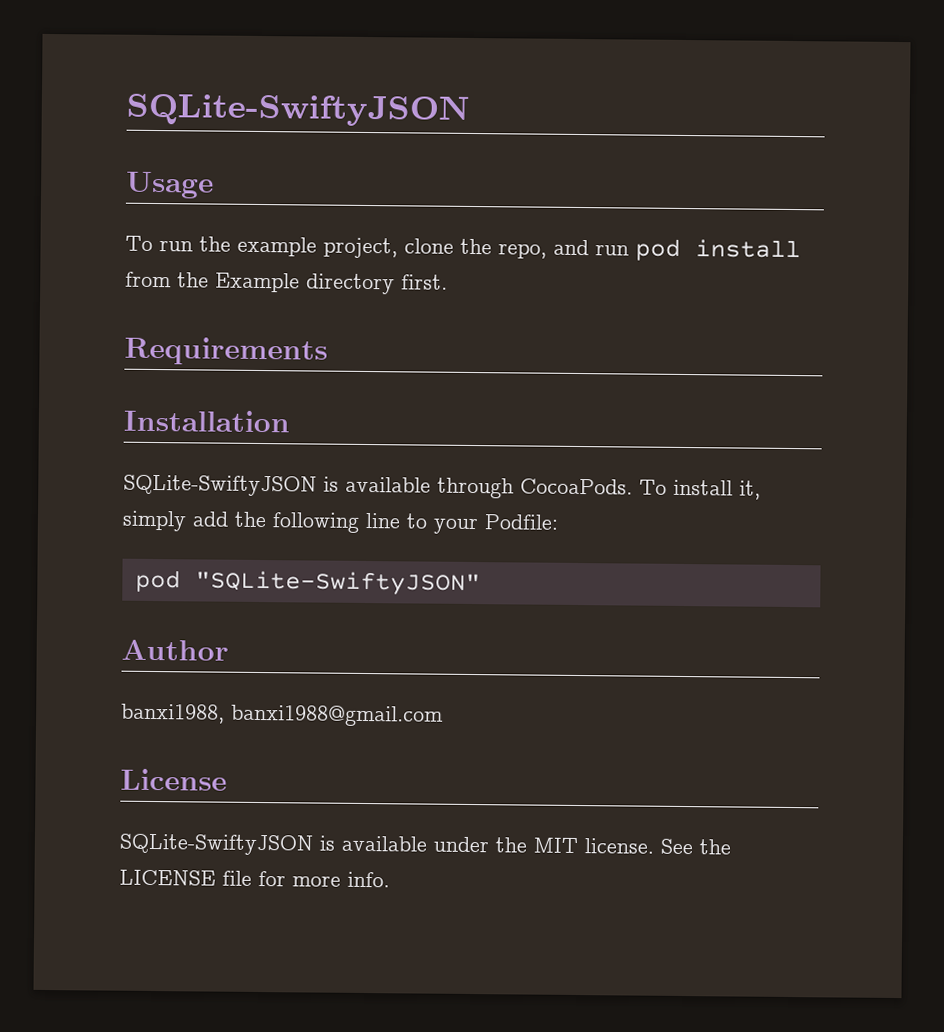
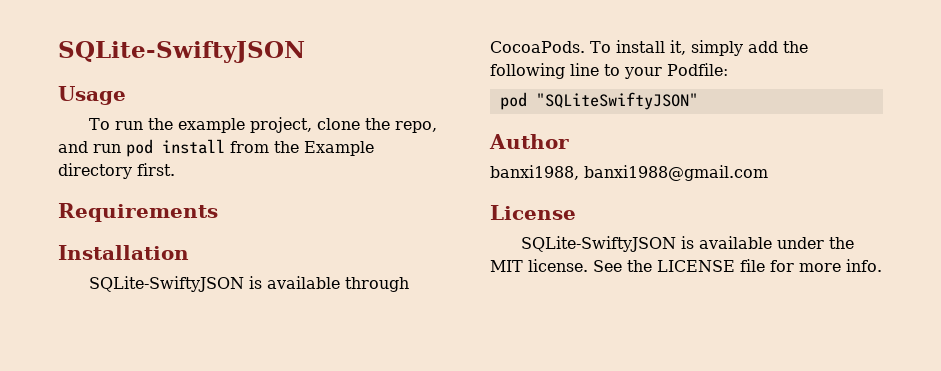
[194,570,481,597] "SQLite-SwiftyJSON" -> [535,92,698,110] "SQLiteSwiftyJSON"

